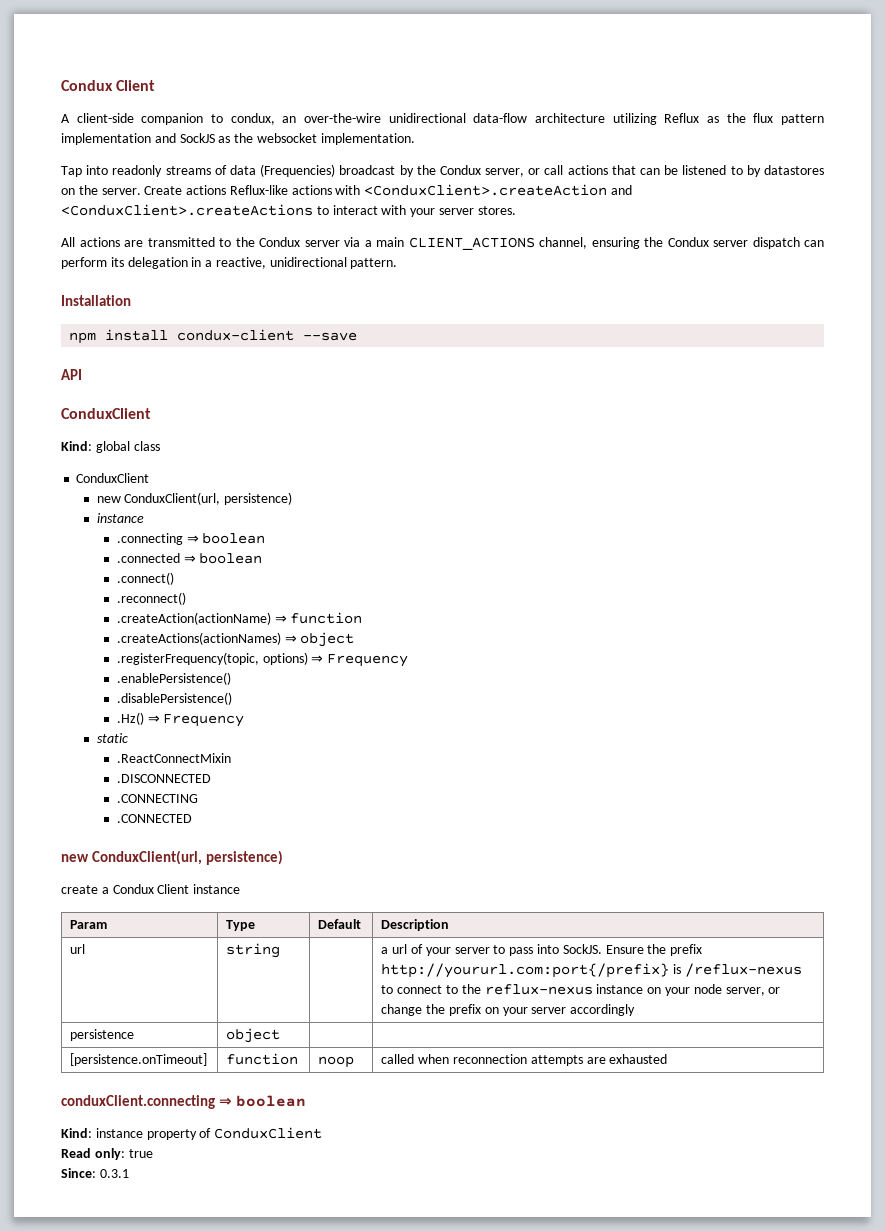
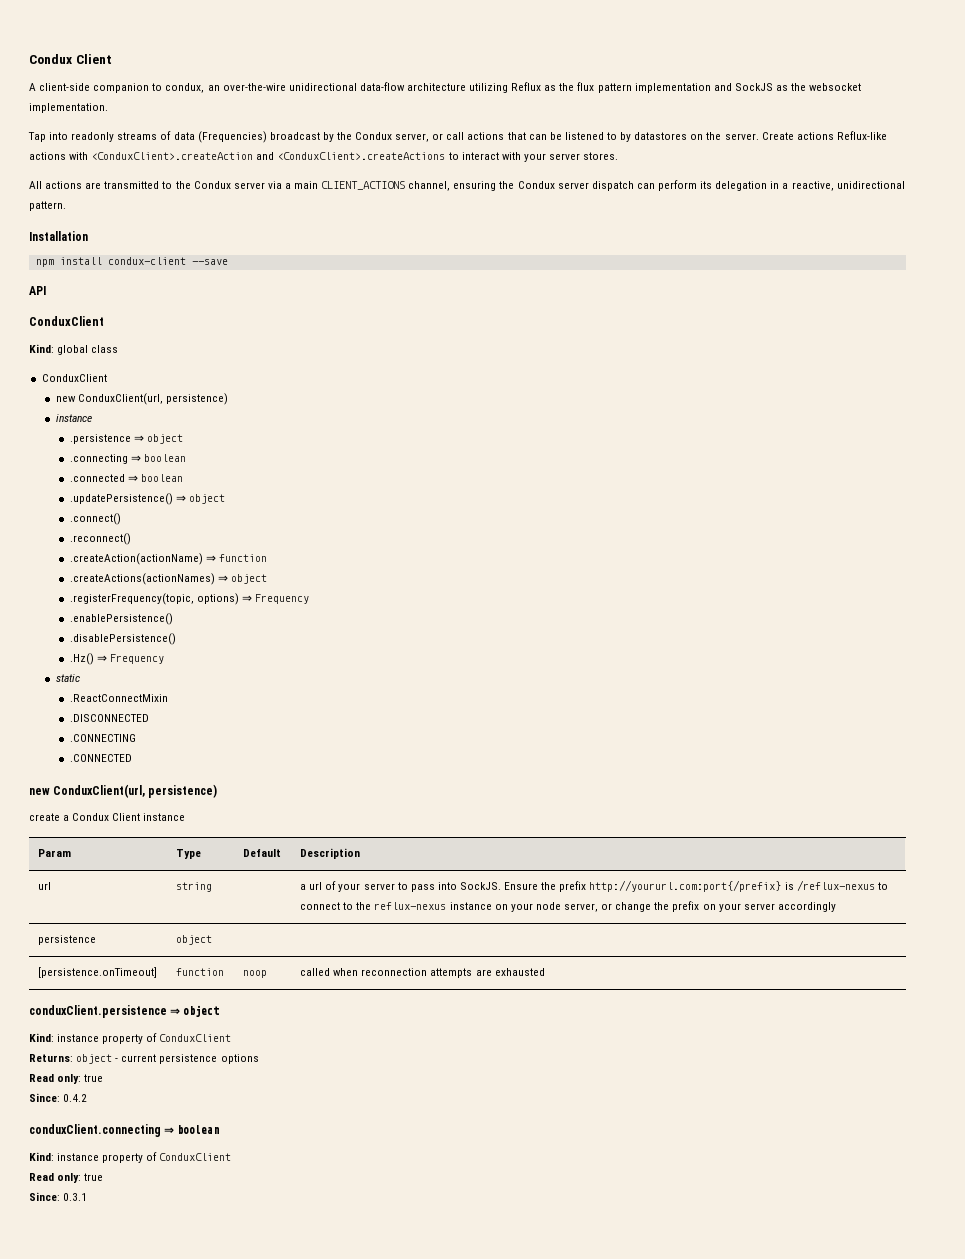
(144, 518) none -> [69,434,183,444] // .persistence ⇒ object
(263, 558) none -> [69,493,225,505] // .updatePersistence() ⇒ object
(668, 1059) none -> [29,1005,220,1018] [29,1033,232,1044] [29,1054,259,1064] [29,1074,104,1084] [29,1093,88,1102] // conduxClient.persistence ⇒ object // Kind: instance property of ConduxClient // Returns: object - current persistence options // Read only: true // Since: 0.4.2

